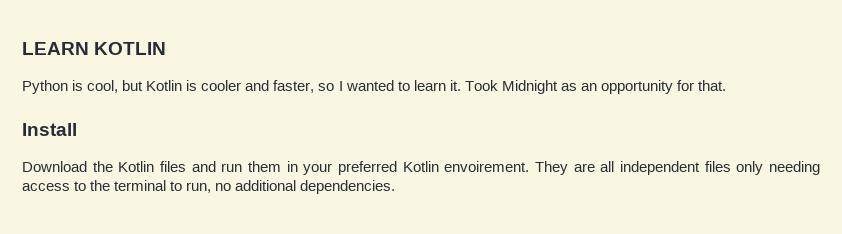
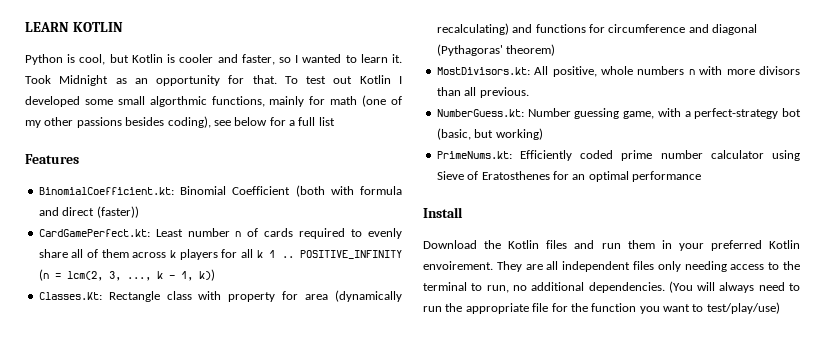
(727, 85) none -> [284,75,402,84] [25,95,403,107] [25,116,335,128] [25,154,79,164] [38,185,402,197] [38,206,139,218] [38,228,402,239] [38,249,402,260] [38,269,215,281] [38,290,403,302] [436,23,757,35] [436,44,556,56] [436,66,800,77] [436,87,529,98] [436,108,801,119] [436,128,543,140] [436,150,800,161] [436,171,701,182] To test out Kotlin I developed some small algorthmic functions, mainly for math (one of my other passions besides coding), see below for a full list // Features // BinomialCoefficient.kt: Binomial Coefficient (both with formula and direct (faster)) // CardGamePerfect.kt: Least number n of cards required to evenly share all of them across k players for all k 1 .. POSITIVE_INFINITY (n = lcm(2, 3, ..., k - 1, k)) // Classes.Kt: Rectangle class with property for area (dynamically recalculating) and functions for circumference and diagonal (Pythagoras' theorem) // MostDivisors.kt: All positive, whole numbers n with more divisors than all previous. // NumberGuess.kt: Number guessing game, with a perfect-strategy bot (basic, but working) // PrimeNums.kt: Efficiently coded prime number calculator using Sieve of Eratosthenes for an optimal performance
(396, 187) none -> [668,281,800,293] [423,302,780,314] (You will always need to run the appropriate file for the function you want to test/play/use)

